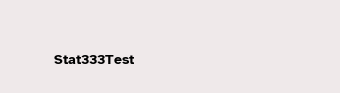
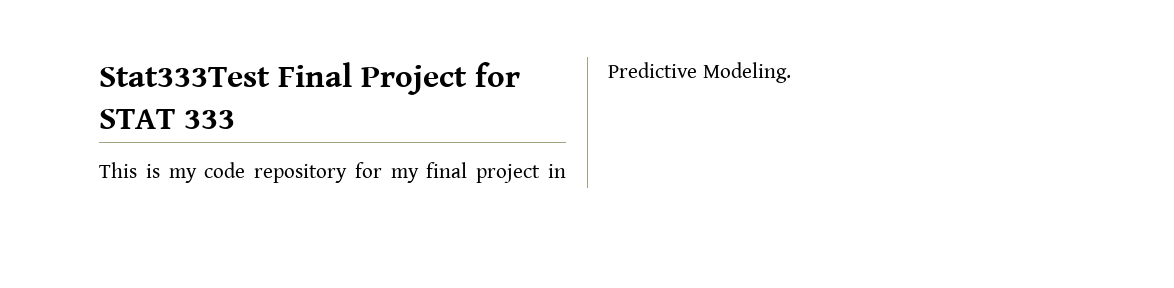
(134, 59) none -> [278,62,520,95] [99,109,235,129] [99,162,566,183] [608,62,791,83] Final Project for STAT 333 // This is my code repository for my final project in Predictive Modeling.

